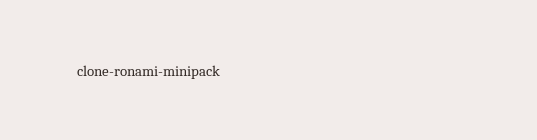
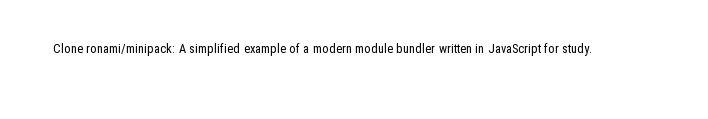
[77,65,220,79] clone-ronami-minipack -> [53,43,593,56] Clone ronami/minipack: A simplified example of a modern module bundler written in JavaScript for study.

